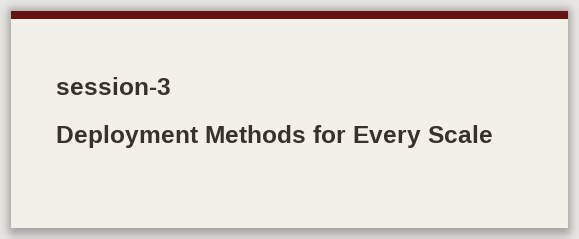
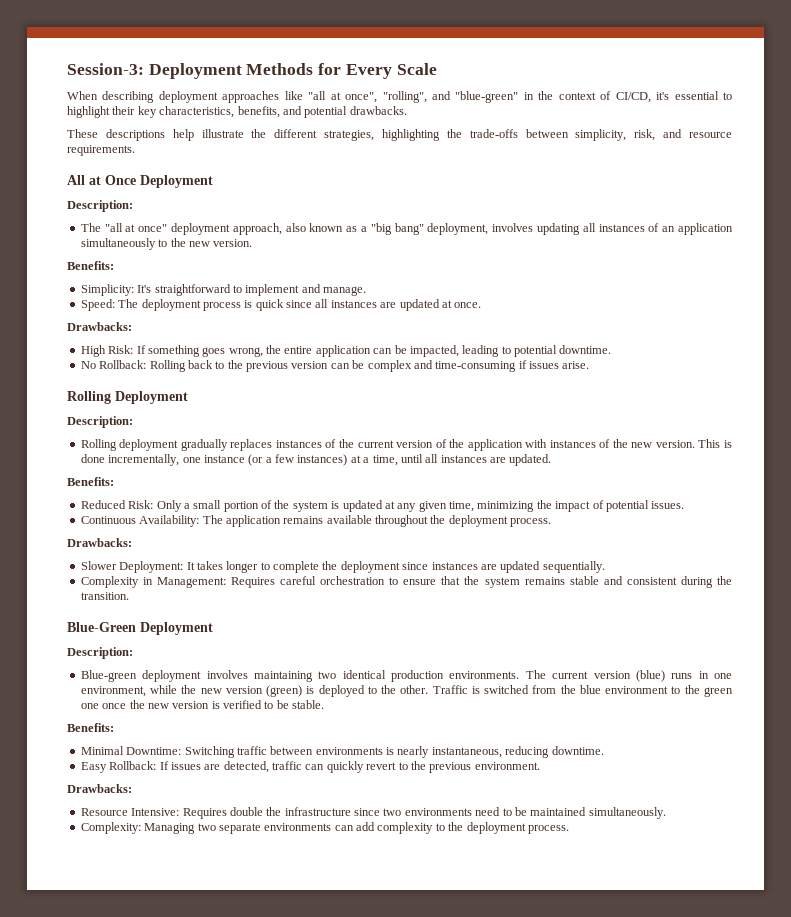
[56,77,171,95] session-3 // -> [67,63,144,75] Session-3:
(493, 134) none -> [67,91,733,103] [67,106,407,118] [67,129,732,141] [67,145,135,156] [67,175,213,188] [67,200,133,212] [80,223,733,235] [80,238,253,250] [67,261,114,270] [80,284,366,296] [80,299,482,311] [67,322,132,331] [80,345,612,357] [80,360,590,372] [67,391,188,404] [67,416,133,428] [80,439,732,451] [80,454,552,466] [67,477,114,486] [80,500,685,512] [80,515,552,527] [67,538,132,547] [80,561,605,573] [80,576,732,588] [80,592,129,600] [67,622,213,635] [67,647,133,659] [80,670,732,682] [80,685,734,697] [80,700,325,709] [67,723,114,732] [80,746,604,758] [80,761,540,773] [67,784,132,793] [80,807,666,819] [80,822,569,834] // When describing deployment approaches like "all at once", "rolling", and "blue-green" in the context of CI/CD, it's essential to highlight their key characteristics, benefits, and potential drawbacks. // These descriptions help illustrate the different strategies, highlighting the trade-offs between simplicity, risk, and resource requirements. // All at Once Deployment // Description: // The "all at once" deployment approach, also known as a "big bang" deployment, involves updating all instances of an application simultaneously to the new version. // Benefits: // Simplicity: It's straightforward to implement and manage. // Speed: The deployment process is quick since all instances are updated at once. // Drawbacks: // High Risk: If something goes wrong, the entire application can be impacted, leading to potential downtime. // No Rollback: Rolling back to the previous version can be complex and time-consuming if issues arise. // Rolling Deployment // Description: // Rolling deployment gradually replaces instances of the current version of the application with instances of the new version. This is done incrementally, one instance (or a few instances) at a time, until all instances are updated. // Benefits: // Reduced Risk: Only a small portion of the system is updated at any given time, minimizing the impact of potential issues. // Continuous Availability: The application remains available throughout the deployment process. // Drawbacks: // Slower Deployment: It takes longer to complete the deployment since instances are updated sequentially. // Complexity in Management: Requires careful orchestration to ensure that the system remains stable and consistent during the transition. // Blue-Green Deployment // Description: // Blue-green deployment involves maintaining two identical production environments. The current version (blue) runs in one environment, while the new version (green) is deployed to the other. Traffic is switched from the blue environment to the green one once the new version is verified to be stable. // Benefits: // Minimal Downtime: Switching traffic between environments is nearly instantaneous, reducing downtime. // Easy Rollback: If issues are detected, traffic can quickly revert to the previous environment. // Drawbacks: // Resource Intensive: Requires double the infrastructure since two environments need to be maintained simultaneously. // Complexity: Managing two separate environments can add complexity to the deployment process.

